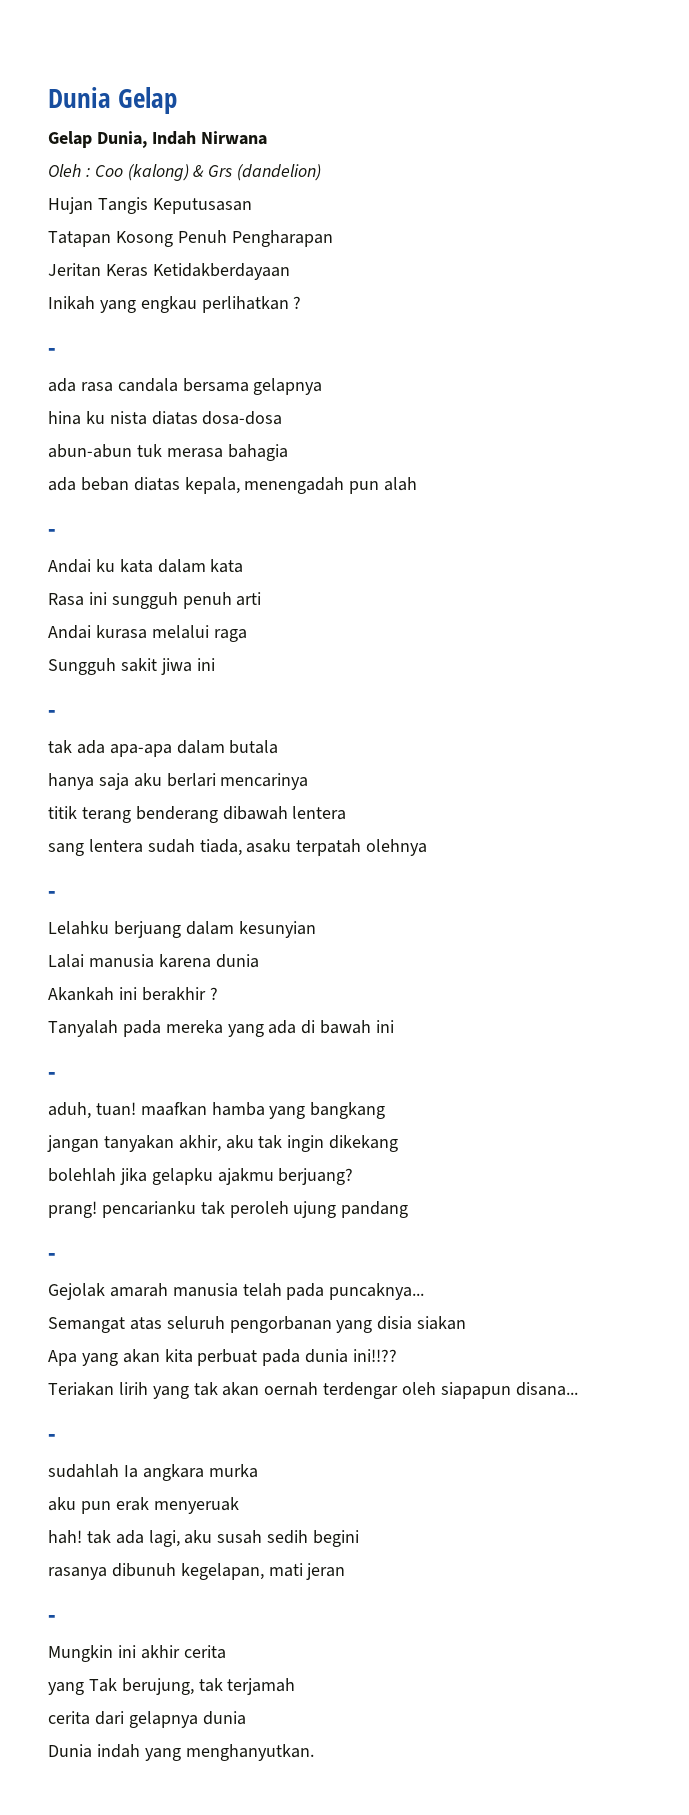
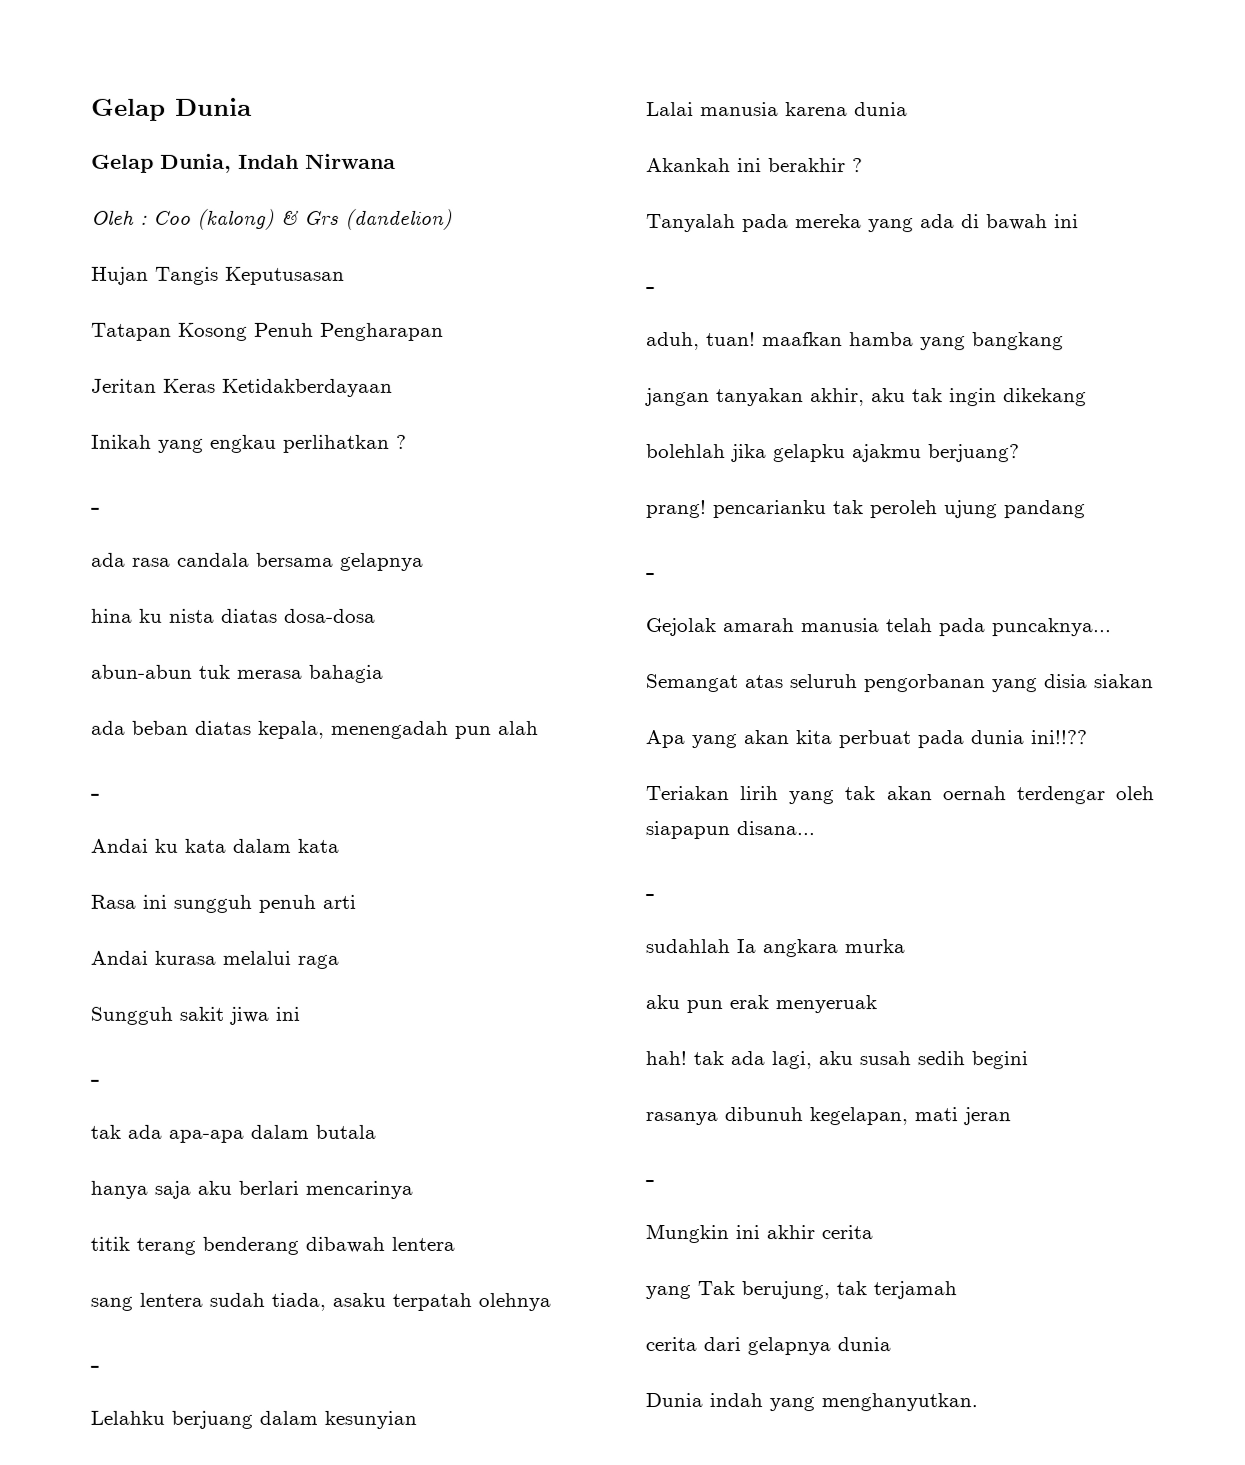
[48,87,178,114] Dunia Gelap -> [91,97,252,121] Gelap Dunia

